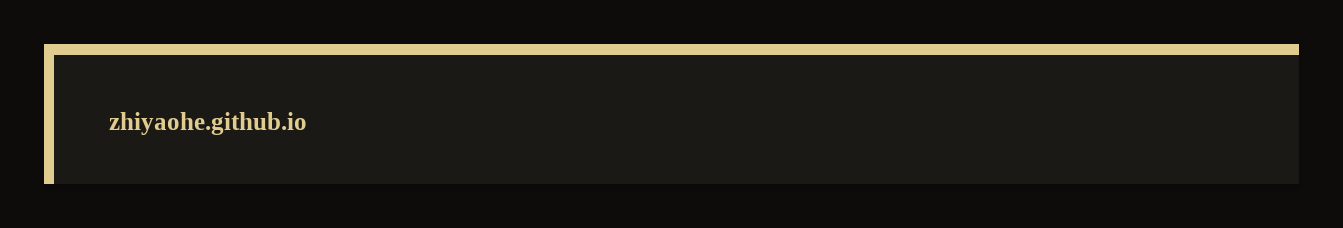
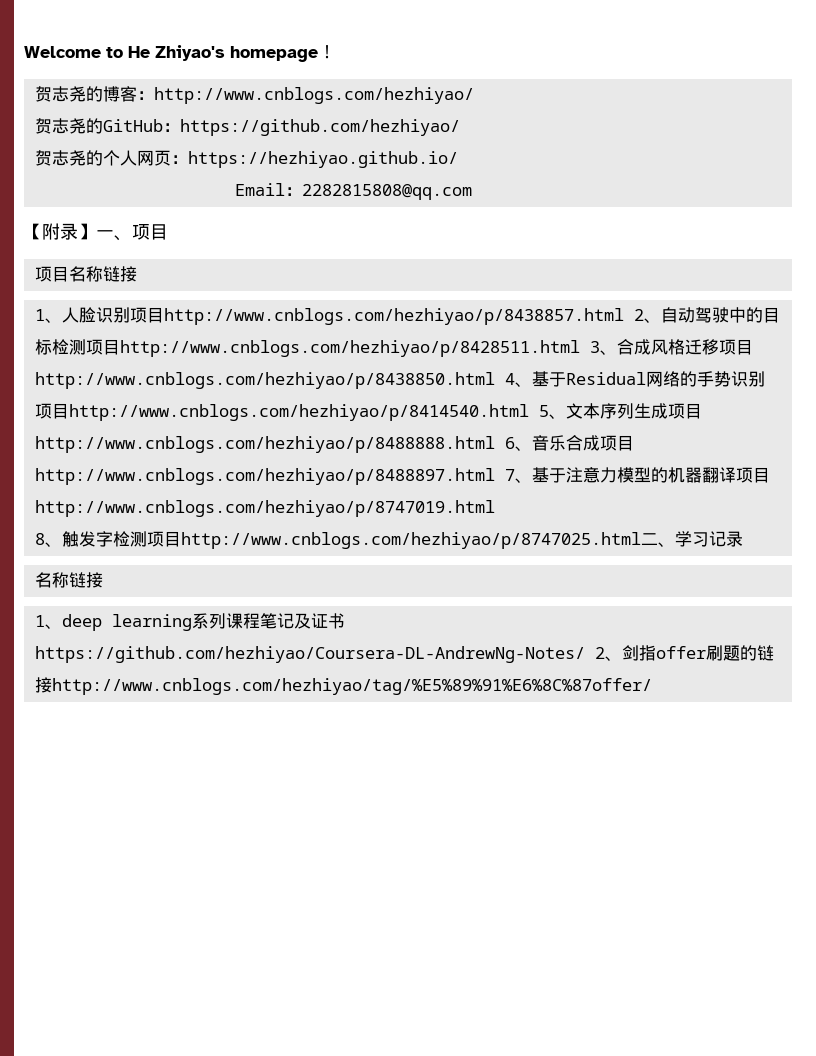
[109,112,307,135] zhiyaohe.github.io -> [24,45,336,62] [34,86,474,104] [34,118,460,136] [34,150,458,168] [234,183,472,200] [24,223,168,241] [34,266,137,282] [34,307,780,325] [34,339,753,357] [34,371,765,389] [34,403,702,421] [34,435,634,453] [34,467,770,485] [34,500,495,517] [34,531,743,549] [34,572,103,588] [34,613,345,631] [34,645,774,663] [34,677,652,695] Welcome to He Zhiyao's homepage！ // 贺志尧的博客：http://www.cnblogs.com/hezhiyao/ // 贺志尧的GitHub：https://github.com/hezhiyao/ // 贺志尧的个人网页：https://hezhiyao.github.io/ // Email：2282815808@qq.com // 【附录】一、项目 // 项目名称链接 // 1、人脸识别项目http://www.cnblogs.com/hezhiyao/p/8438857.html 2、自动驾驶中的目标检测项目http://www.cnblogs.com/hezhiyao/p/8428511.html 3、合成风格迁移项目http://www.cnblogs.com/hezhiyao/p/8438850.html 4、基于Residual网络的手势识别项目http://www.cnblogs.com/hezhiyao/p/8414540.html 5、文本序列生成项目http://www.cnblogs.com/hezhiyao/p/8488888.html 6、音乐合成项目http://www.cnblogs.com/hezhiyao/p/8488897.html 7、基于注意力模型的机器翻译项目http://www.cnblogs.com/hezhiyao/p/8747019.html // 8、触发字检测项目http://www.cnblogs.com/hezhiyao/p/8747025.html二、学习记录 // 名称链接 // 1、deep learning系列课程笔记及证书https://github.com/hezhiyao/Coursera-DL-AndrewNg-Notes/ 2、剑指offer刷题的链接http://www.cnblogs.com/hezhiyao/tag/%E5%89%91%E6%8C%87offer/

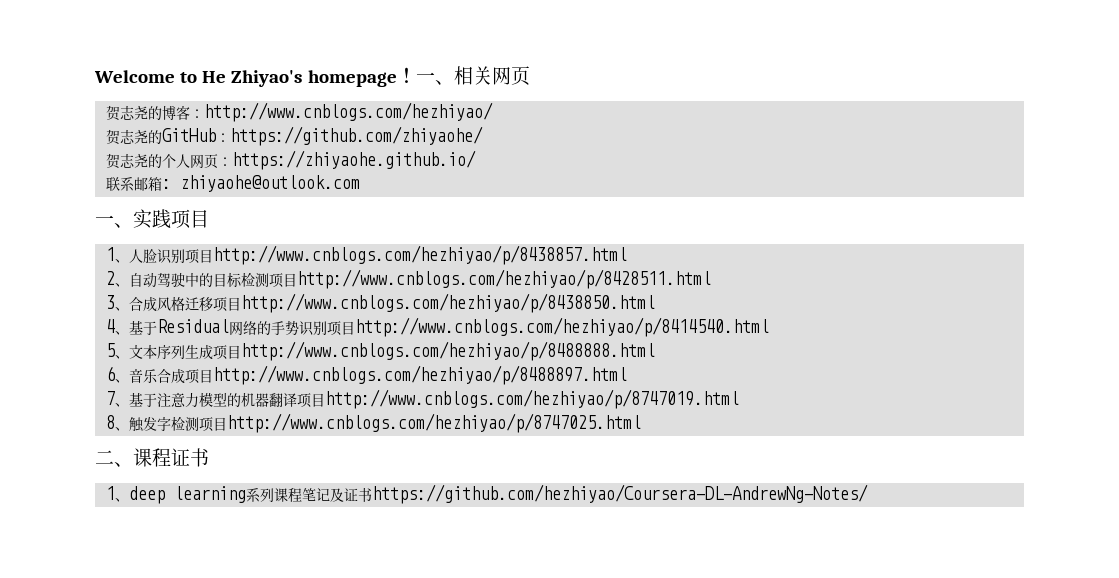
(336, 52) none -> [415,66,530,86] 一、相关网页
[179,119,460,136] https://github.com/hezhiyao/ -> [230,126,484,146] https://github.com/zhiyaohe/
[187,151,458,168] [234,183,472,200] [24,223,168,241] [34,266,137,282] https://hezhiyao.github.io/ // Email：2282815808@qq.com // 【附录】一、项目 // 项目名称链接 -> [232,150,477,170] [106,175,361,192] [95,209,209,229] https://zhiyaohe.github.io/ // 联系邮箱: zhiyaohe@outlook.com // 一、实践项目
(624, 316) none -> (628, 255) //
(580, 348) none -> (712, 279) //
(495, 380) none -> (656, 303) //
(529, 412) none -> (770, 327) //
(495, 444) none -> (656, 351) //
(495, 476) none -> (628, 375) //
[640,531,743,547] [34,572,103,588] 二、学习记录 // 名称链接 -> [95,448,209,467] // 二、课程证书
[594,645,774,661] [34,677,652,695] 2、剑指offer刷题的链接http://www.cnblogs.com/hezhiyao/tag/%E5%89%91%E6%8C%87offer/ -> (869, 494) none

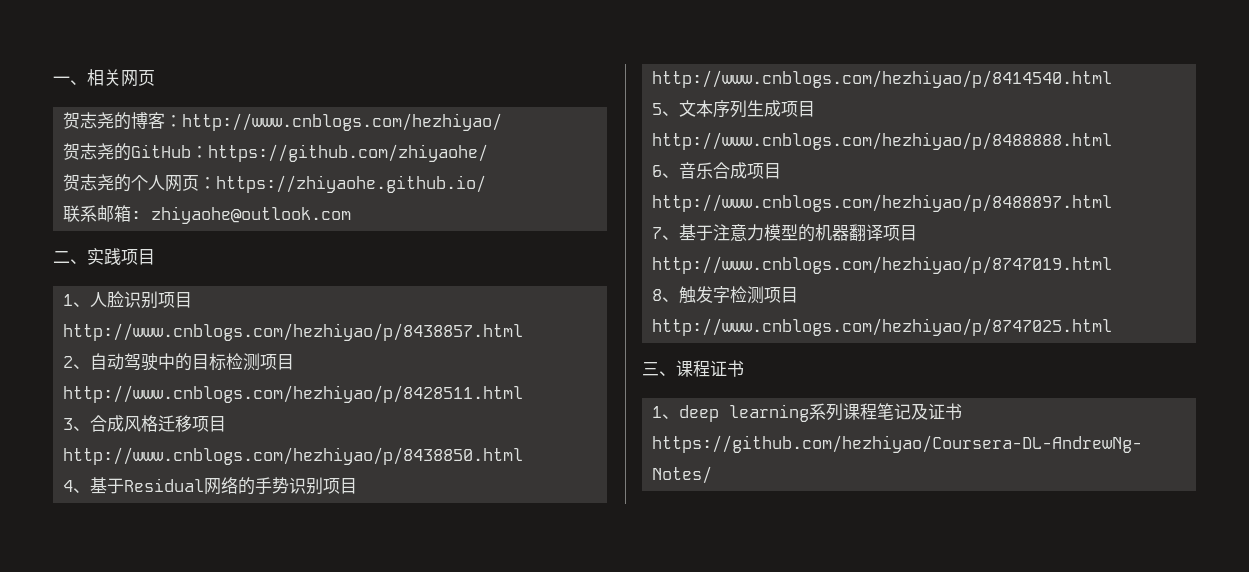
[94,67,416,87] Welcome to He Zhiyao's homepage！ -> (53, 80) none
[95,215,114,226] 一 -> [53,251,70,263] 二
[95,450,114,465] 二 -> [642,362,659,376] 三

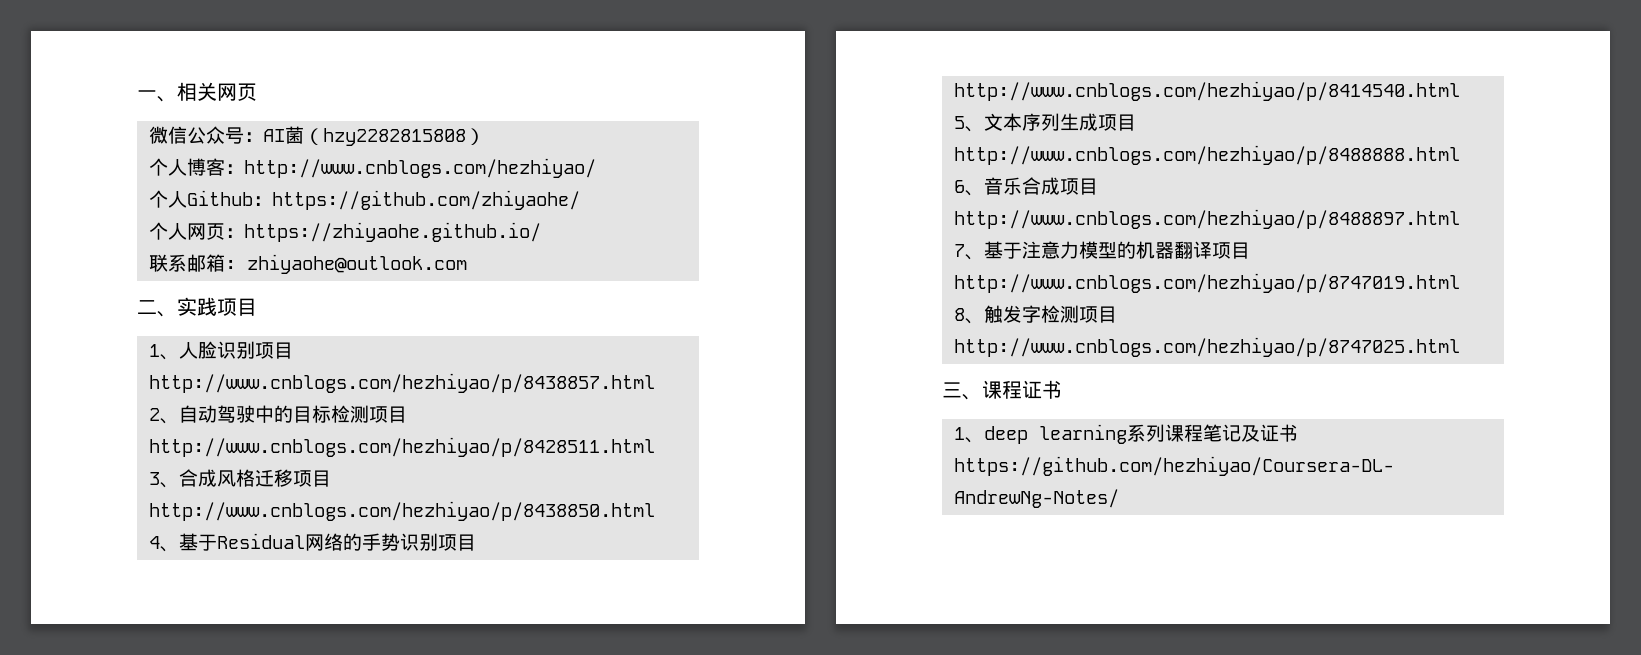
[63,112,132,130] 贺志尧的 -> [149,126,485,146] [149,158,187,176] 微信公众号：AI菌（hzy2282815808） // 个人
[63,143,192,161] 贺志尧的GitHub -> [149,190,253,208] 个人Github
[63,174,132,192] 贺志尧的 -> (580, 200) none

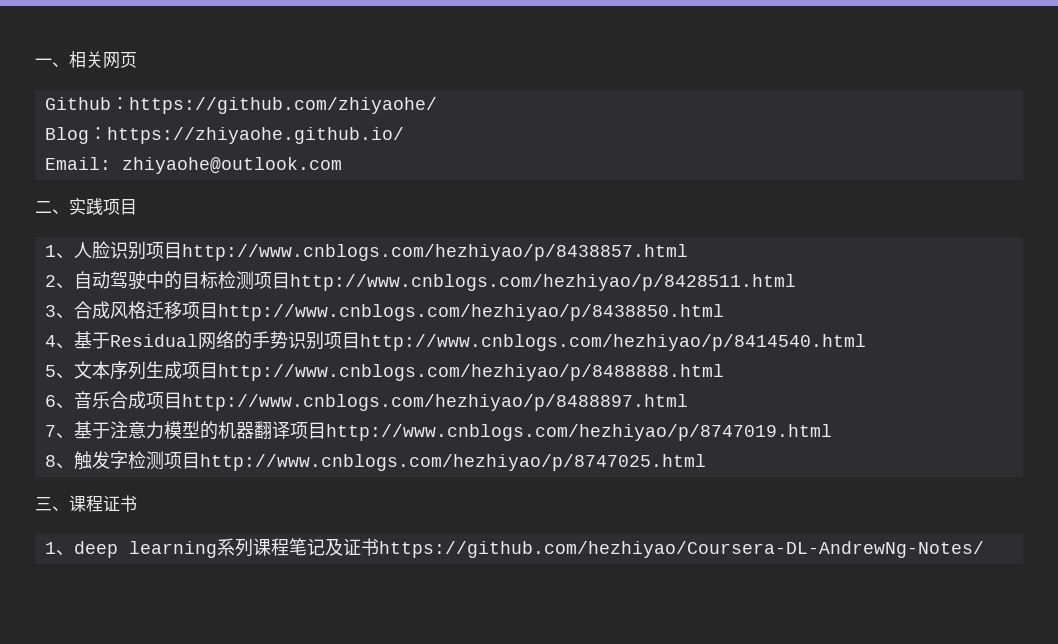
[149,126,485,146] [149,158,596,178] [149,190,187,208] 微信公众号：AI菌（hzy2282815808） // 个人博客：http://www.cnblogs.com/hezhiyao/ // 个人 -> (137, 60) none
[149,222,225,240] 个人网页 -> [45,127,90,144] Blog
[149,254,236,272] 联系邮箱: -> [45,157,112,170] Email:

